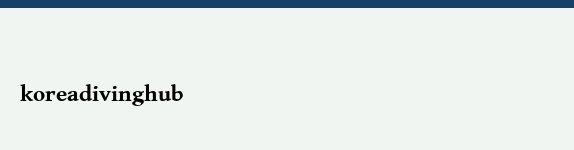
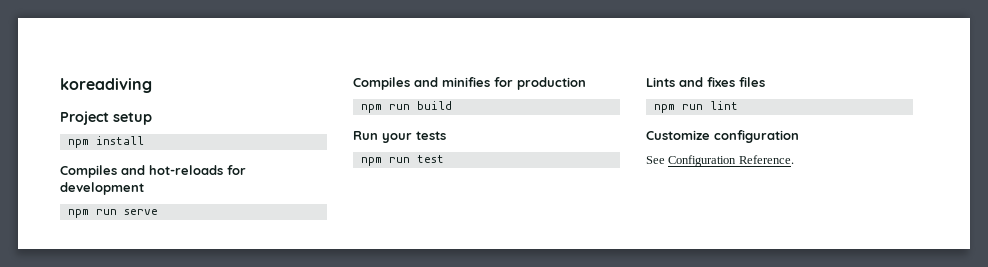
[20,84,184,106] koreadivinghub -> [60,78,152,93] [60,111,152,125] [67,136,144,148] [60,165,246,178] [60,182,144,195] [67,209,158,218] [353,77,586,90] [360,101,452,113] [353,131,446,143] [360,155,444,166] [646,77,765,87] [653,101,738,113] [646,130,799,143] [646,155,794,167] koreadiving // Project setup // npm install // Compiles and hot-reloads for development // npm run serve // Compiles and minifies for production // npm run build // Run your tests // npm run test // Lints and fixes files // npm run lint // Customize configuration // See Configuration Reference.

